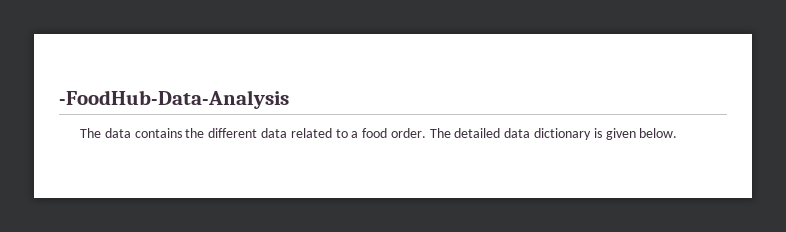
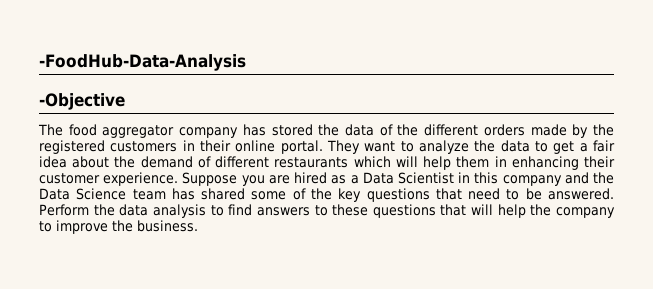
[80,128,678,140] // The data contains the different data related to a food order. The detailed data dictionary is given below. -> [39,93,125,110] [38,124,614,138] [39,140,615,154] [39,156,615,170] [39,172,614,186] [39,188,614,202] [39,204,616,218] [39,220,198,234] // -Objective // The food aggregator company has stored the data of the different orders made by the registered customers in their online portal. They want to analyze the data to get a fair idea about the demand of different restaurants which will help them in enhancing their customer experience. Suppose you are hired as a Data Scientist in this company and the Data Science team has shared some of the key questions that need to be answered. Perform the data analysis to find answers to these questions that will help the company to improve the business.

